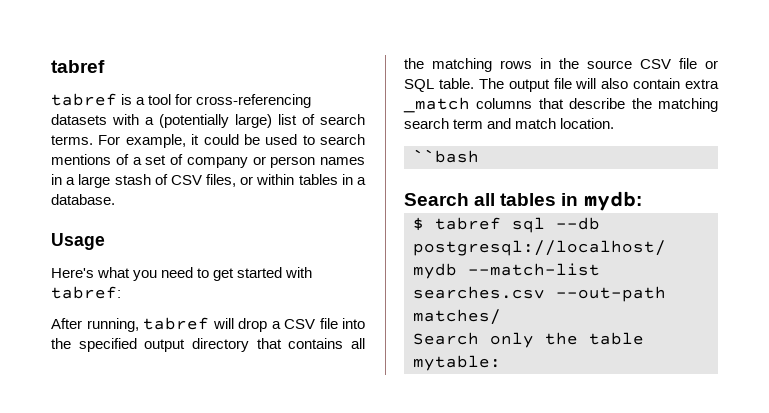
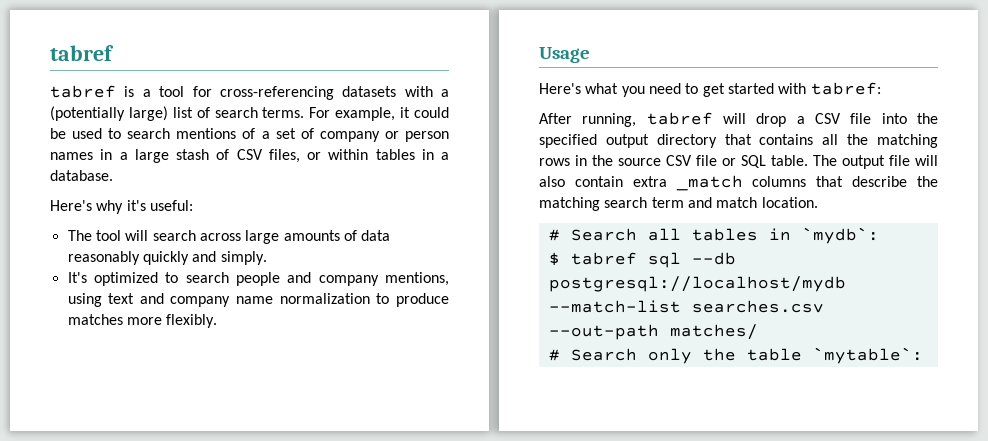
(115, 199) none -> [50,200,193,214] [67,230,391,244] [67,251,267,265] [67,272,449,286] [67,293,449,307] [67,314,218,328] // Here's why it's useful: // The tool will search across large amounts of data reasonably quickly and simply. // It's optimized to search people and company mentions, using text and company name normalization to produce matches more flexibly.
[413,149,479,163] ``bash // -> [548,229,560,241] #
[583,191,642,211] mydb: -> [801,227,879,244] `mydb`:
(501, 317) none -> [548,349,560,361] #
[413,355,501,371] mytable: -> [812,347,923,364] `mytable`:

